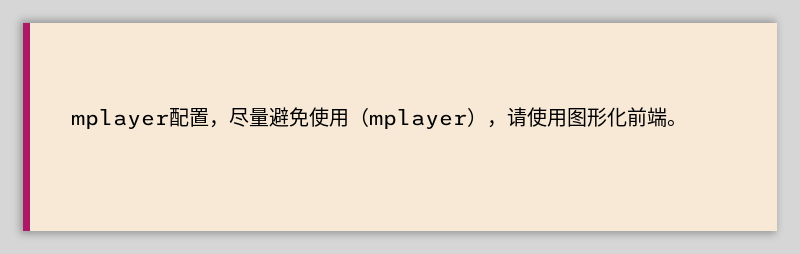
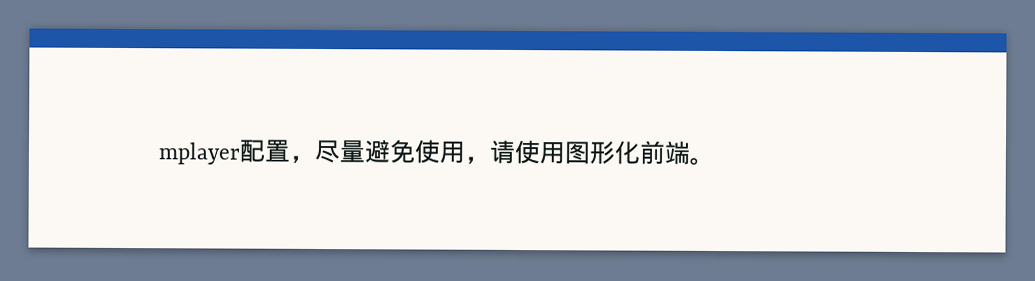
[349,107,487,129] （mplayer） -> (465, 152) none

